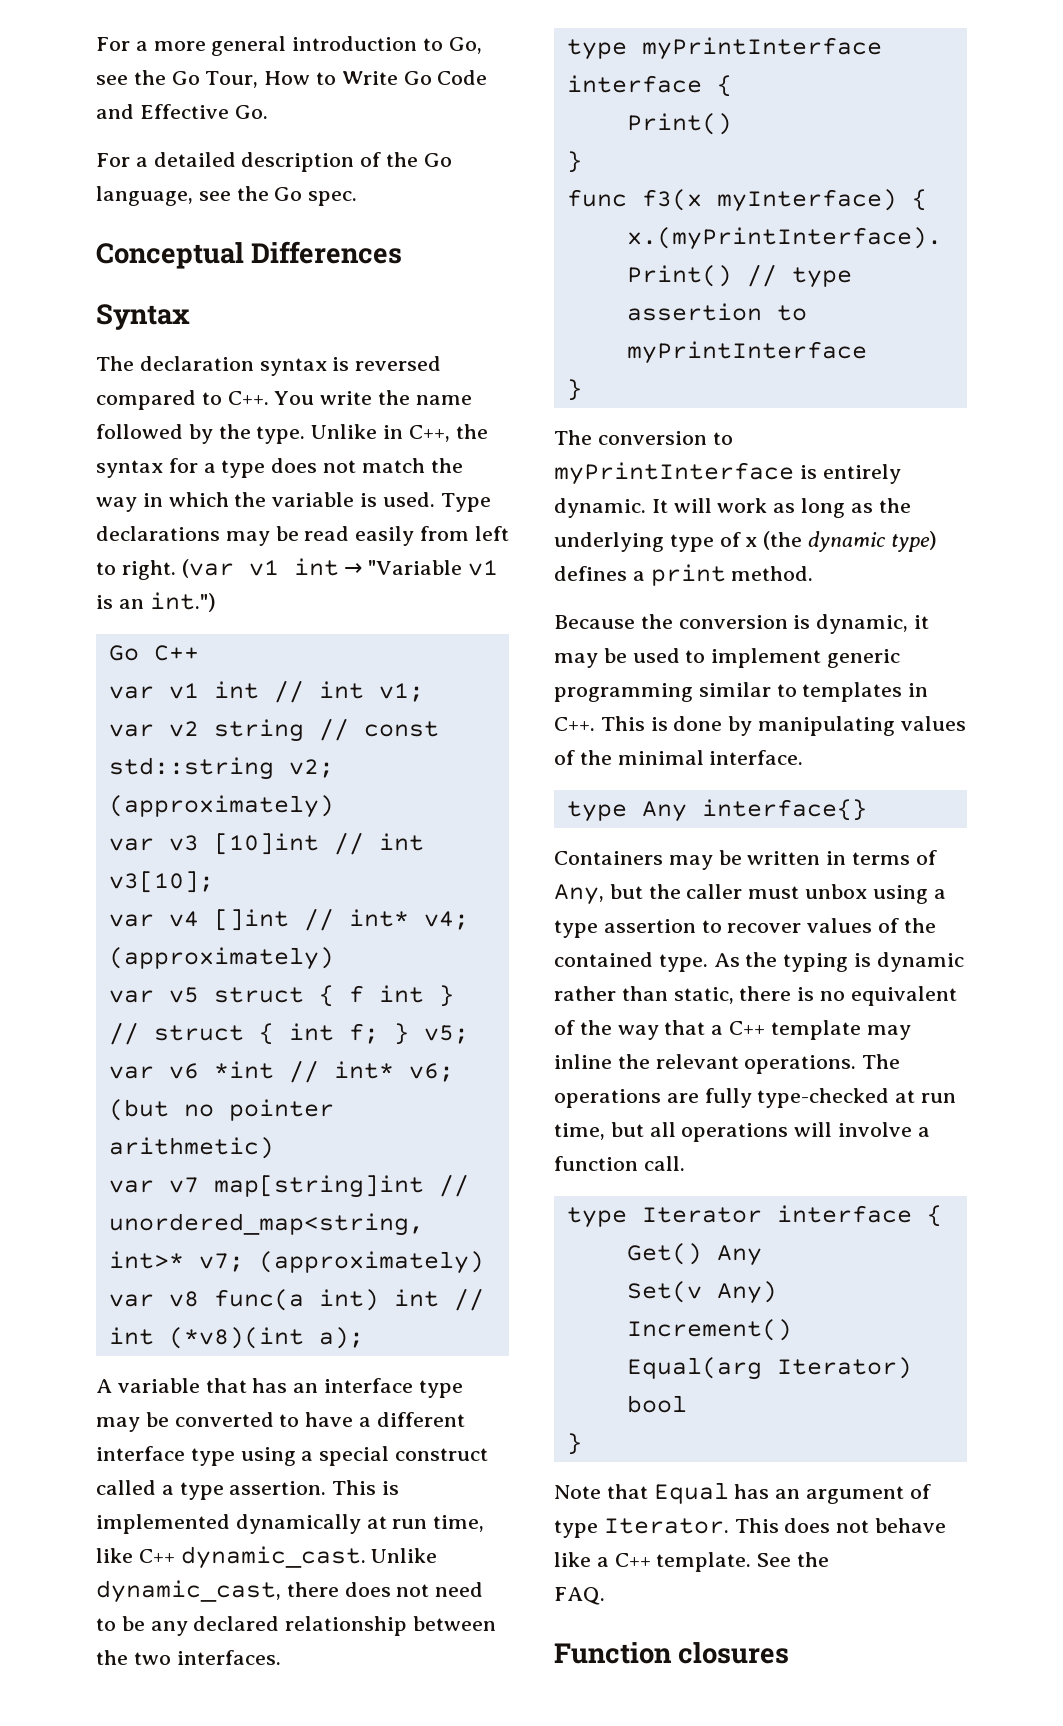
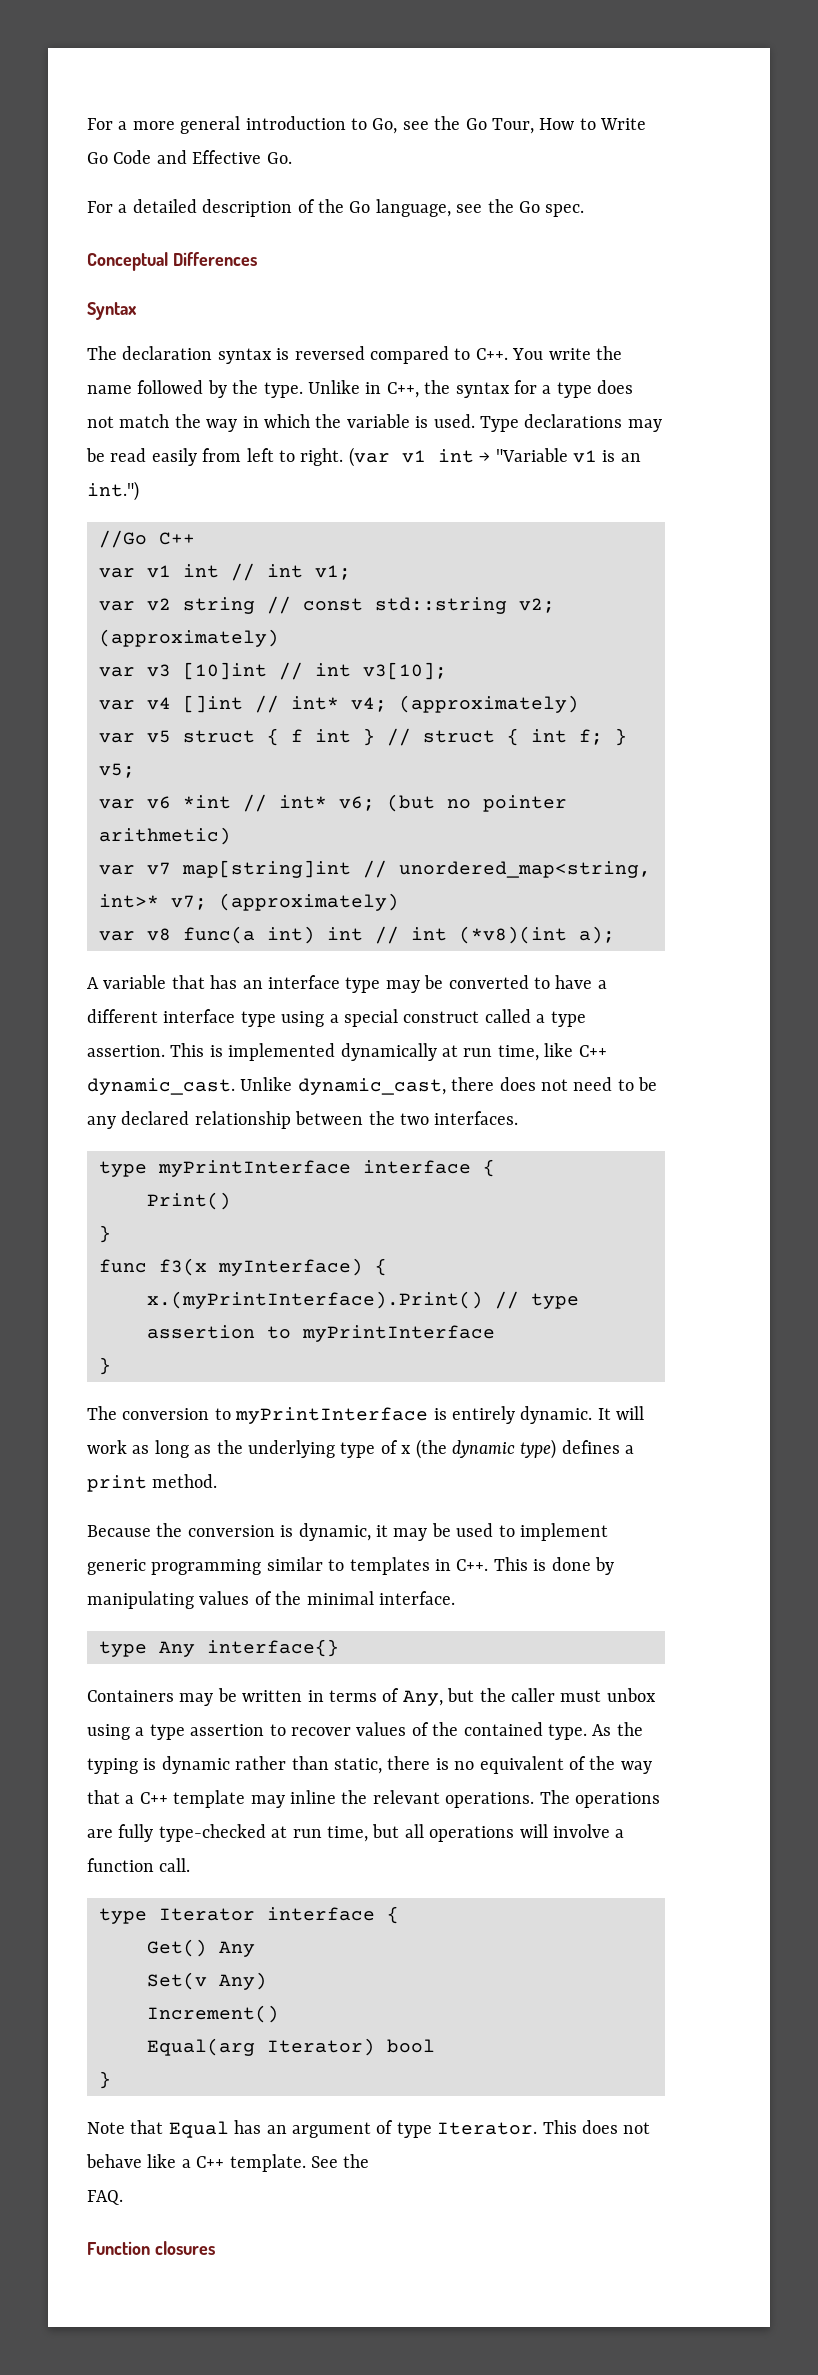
[108,645,139,661] Go -> [99,530,147,548] //Go

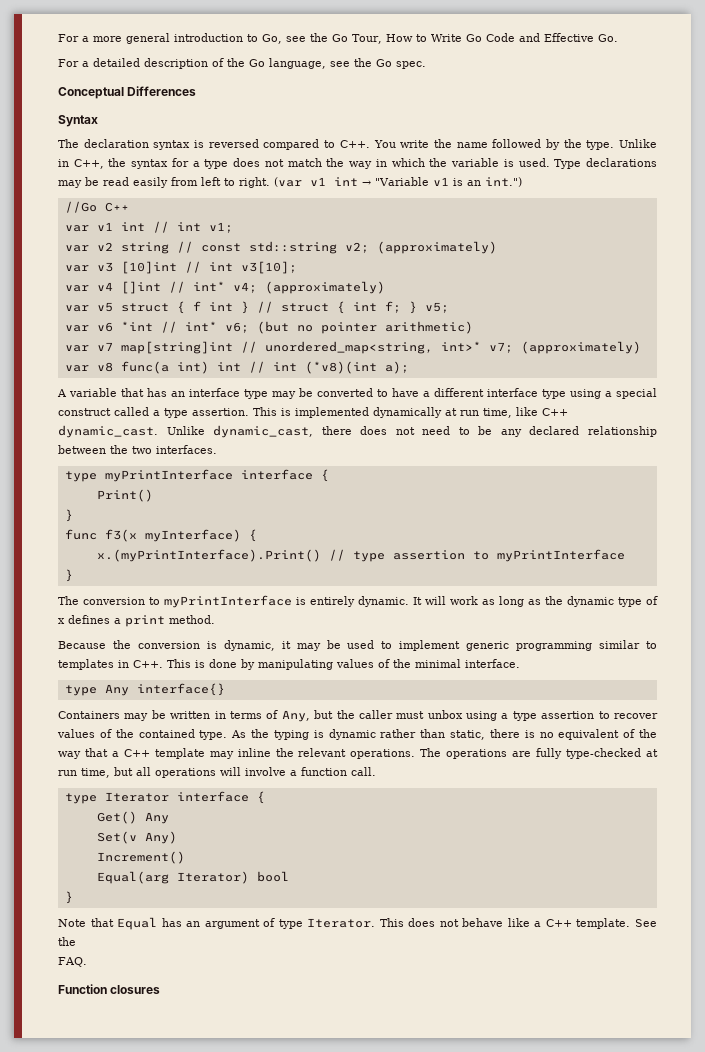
[248,1440,335,1458] underlying -> [567,596,614,607] dynamic
[415,1439,557,1459] (the dynamic type) -> (65, 621) none

